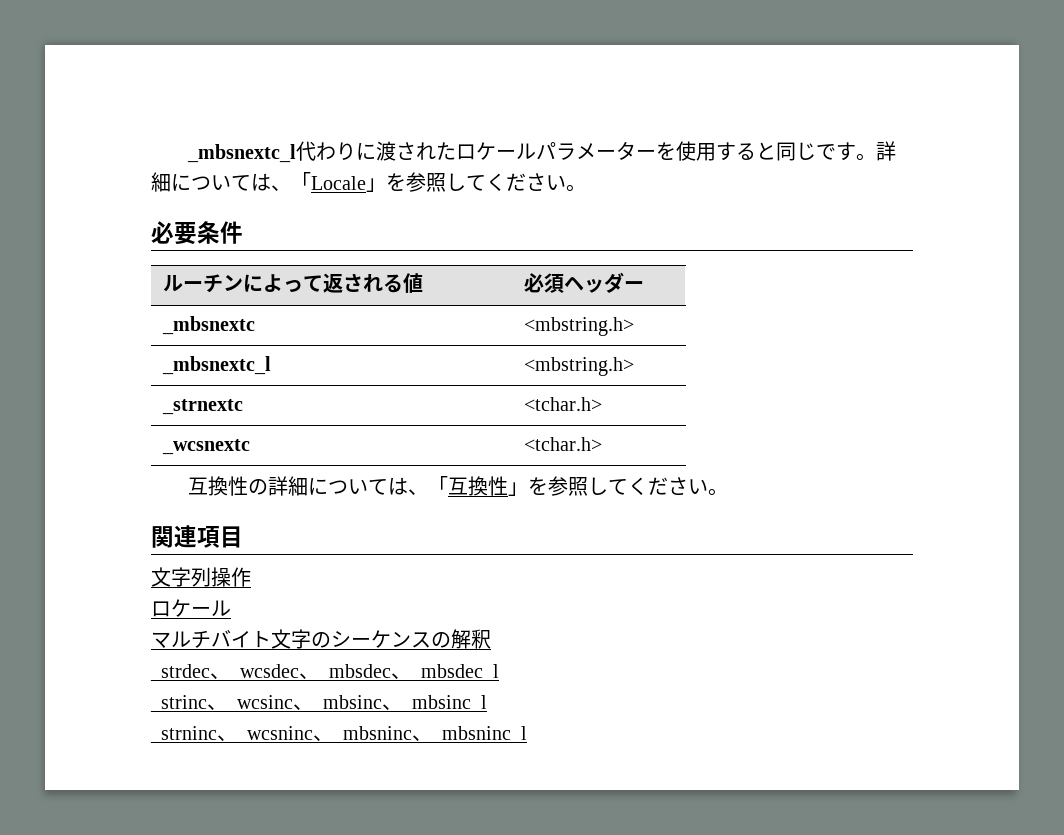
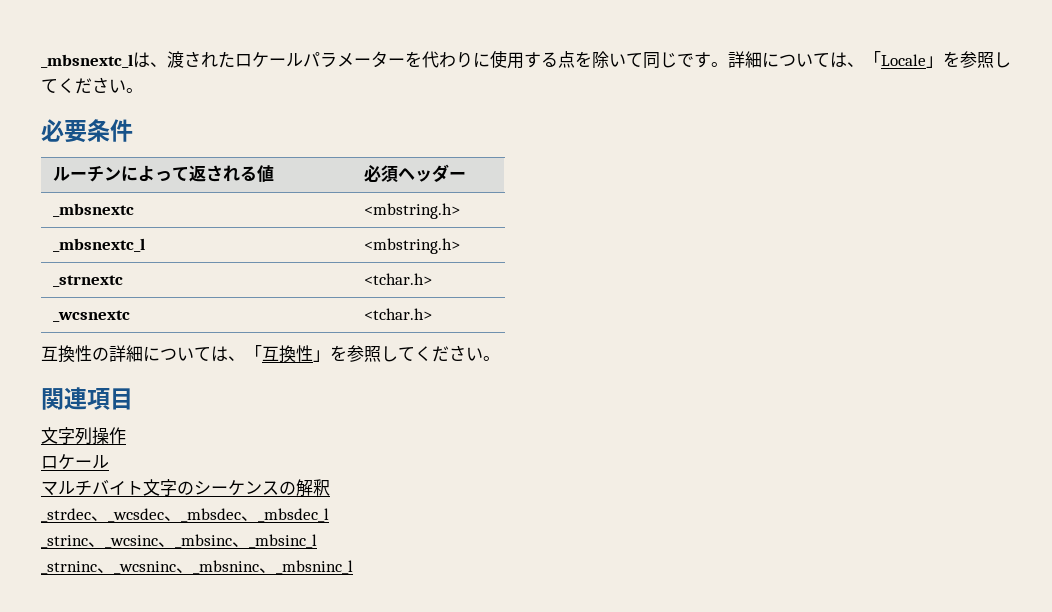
[187,141,377,163] _mbsnextc_l代わりに -> [41,52,167,68] _mbsnextc_lは、
[676,141,777,161] 使用すると -> [422,50,643,69] 代わりに使用する点を除いて

